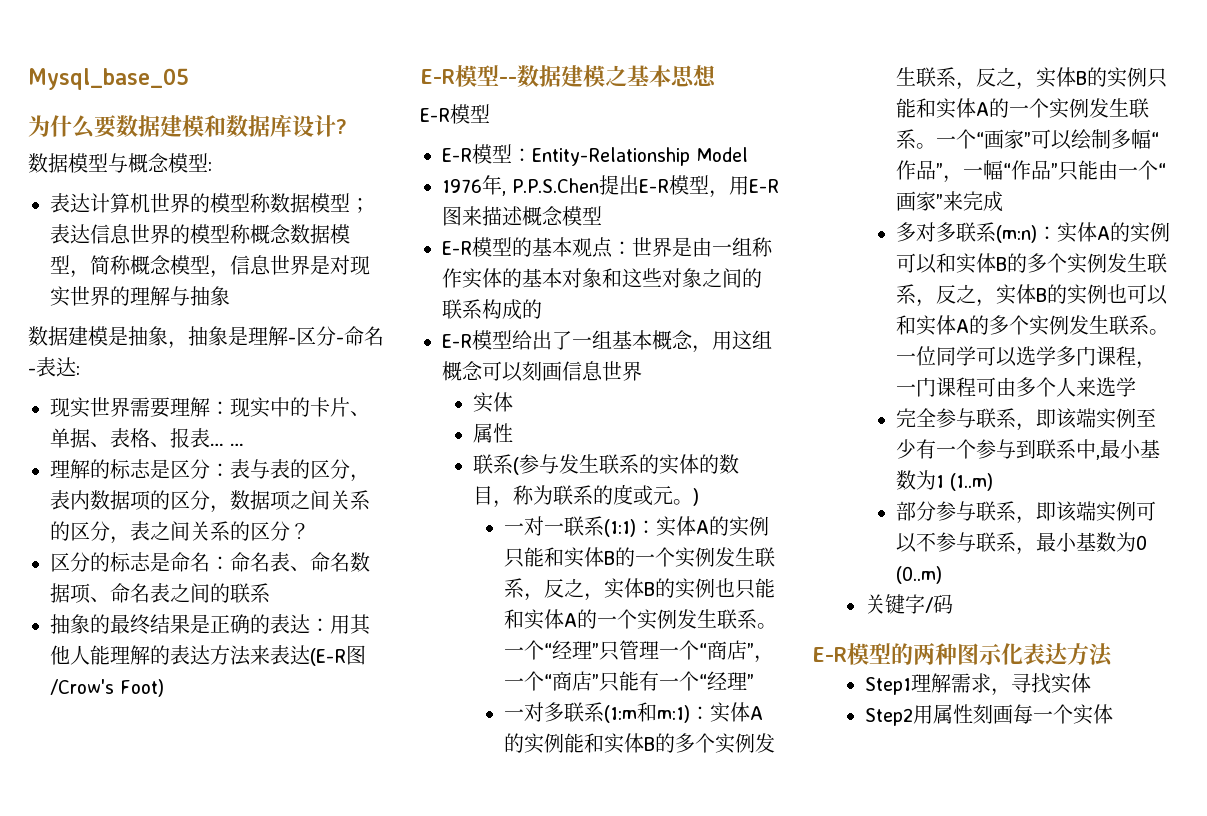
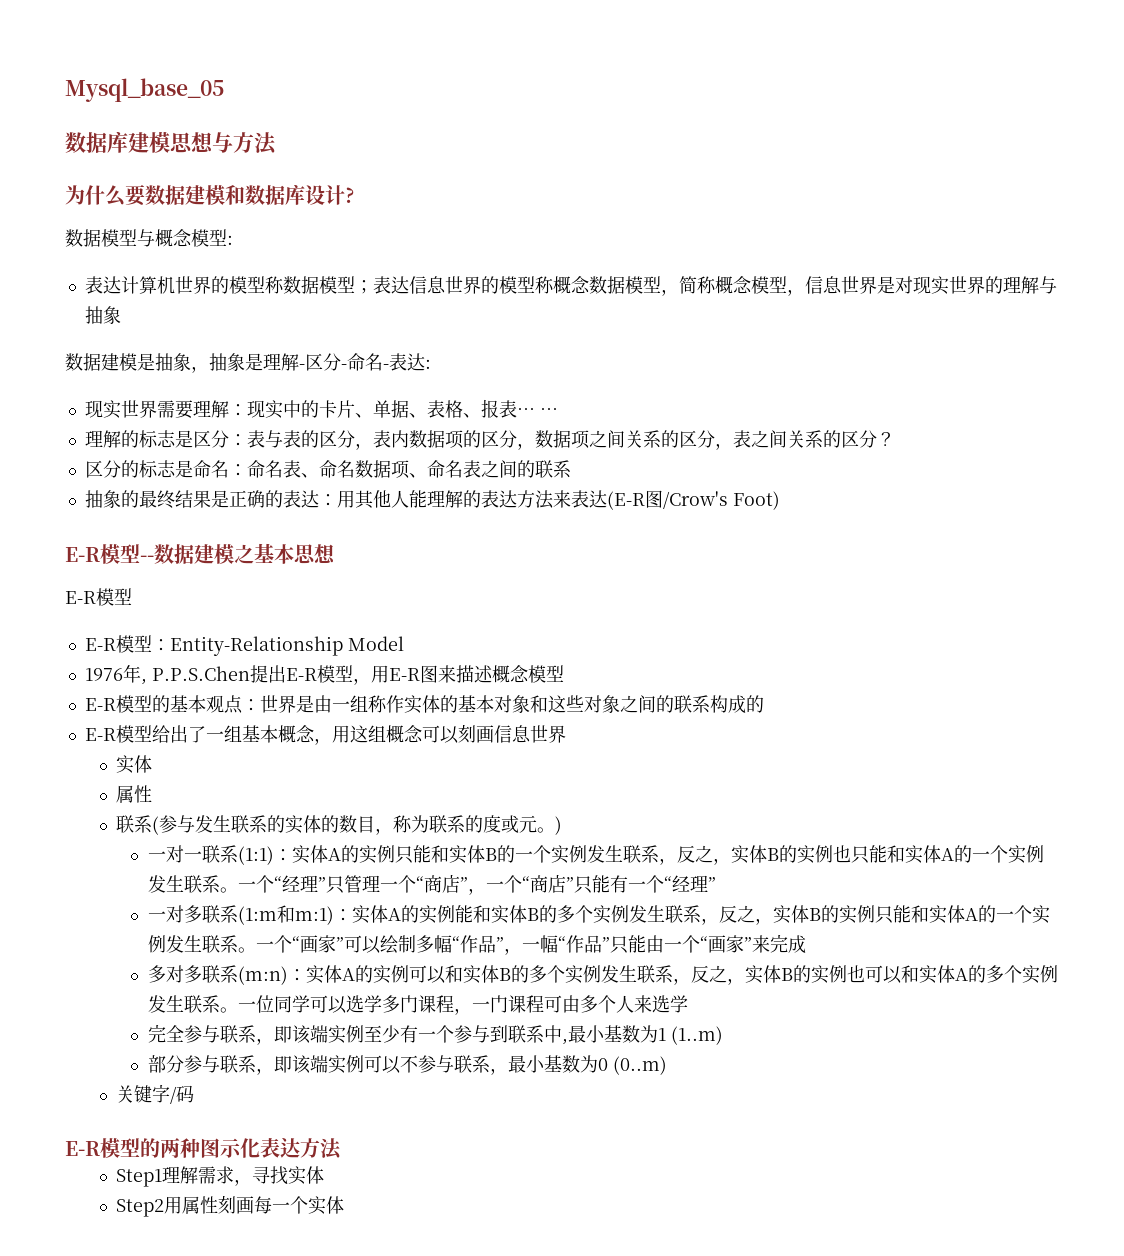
(189, 79) none -> [65,131,277,155] // 数据库建模思想与方法

